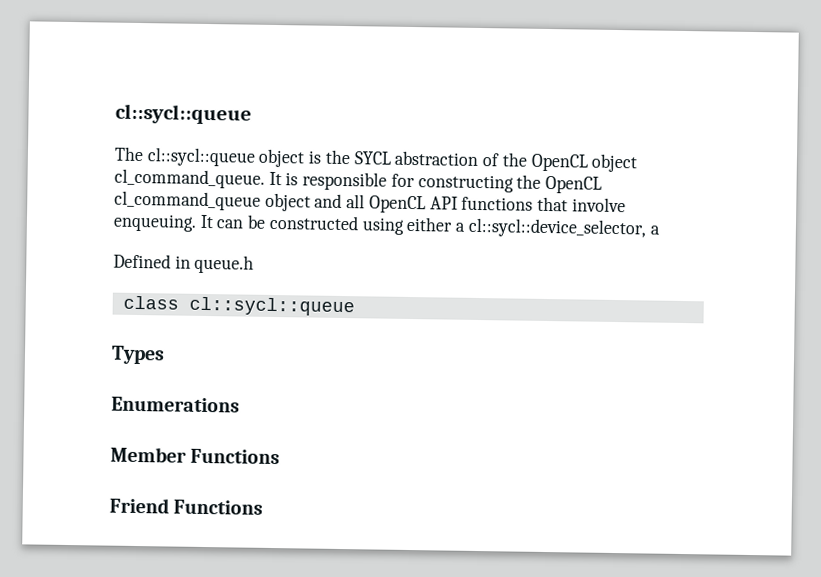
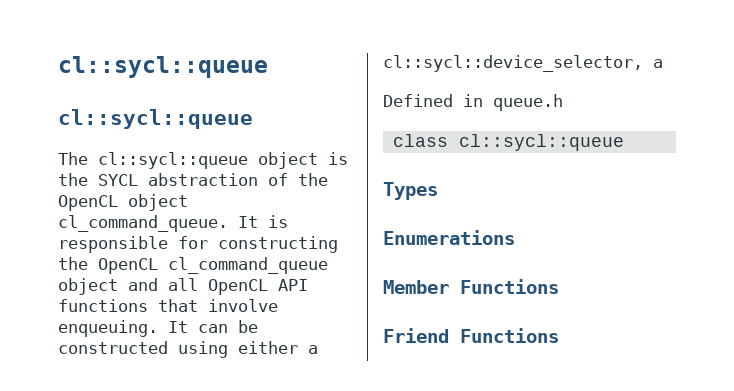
[115,103,252,125] cl::sycl::queue -> [58,56,268,78] [58,109,253,129] cl::sycl::queue // cl::sycl::queue

